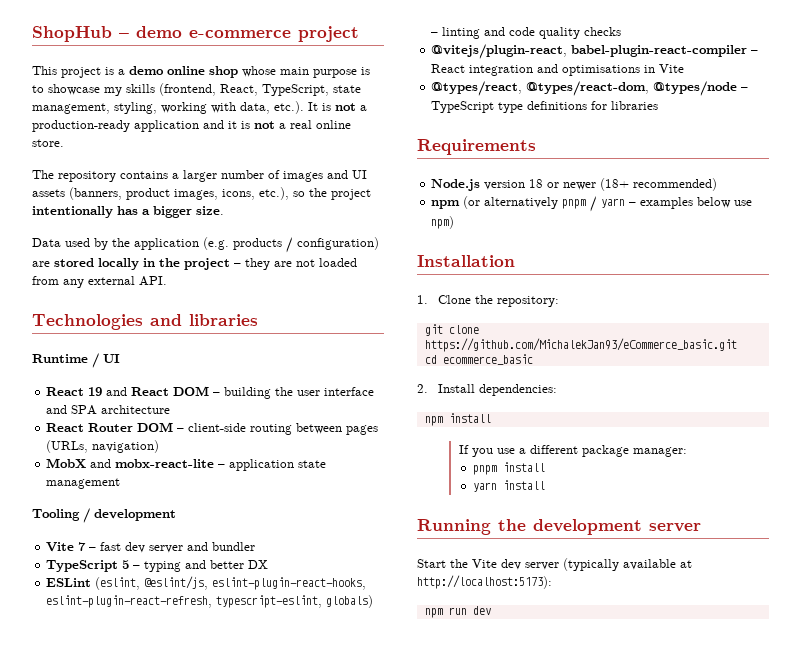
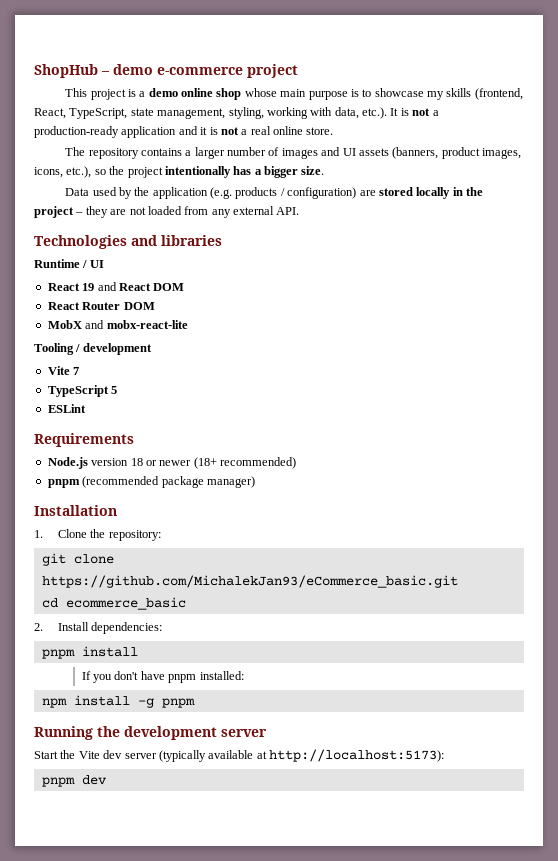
[213,387,375,399] [46,405,171,415] [46,422,379,435] [46,440,160,453] – building the user interface and SPA architecture // React Router DOM – client‑side routing between pages (URLs, navigation) -> [47,302,155,310] // React Router DOM
[218,459,327,471] [46,478,121,489] – application state management -> (188, 324) none
[89,542,256,553] [46,560,269,572] [46,576,367,590] [46,595,374,608] [431,27,622,39] [431,44,759,59] [431,64,685,76] [431,81,749,96] [431,101,659,113] – fast dev server and bundler // TypeScript 5 – typing and better DX // ESLint (eslint, @eslint/js, eslint-plugin-react-hooks, eslint-plugin-react-refresh, typescript-eslint, globals) – linting and code quality checks // @vitejs/plugin-react, babel-plugin-react-compiler – React integration and optimisations in Vite // @types/react, @types/react-dom, @types/node – TypeScript type definitions for libraries -> [47,385,118,397] [47,404,86,413] // TypeScript 5 // ESLint
[431,196,753,212] [431,216,455,229] npm (or alternatively pnpm / yarn – examples below use npm) -> [47,476,255,488] pnpm (recommended package manager)
[424,416,443,426] npm -> [41,649,75,659] pnpm
[496,445,687,457] [472,462,545,475] [472,480,545,492] use a different package manager: // pnpm install // yarn install -> [114,671,244,683] [41,695,195,708] don't have pnpm installed: // npm install -g pnpm
[424,607,467,618] npm run -> [41,777,75,787] pnpm

